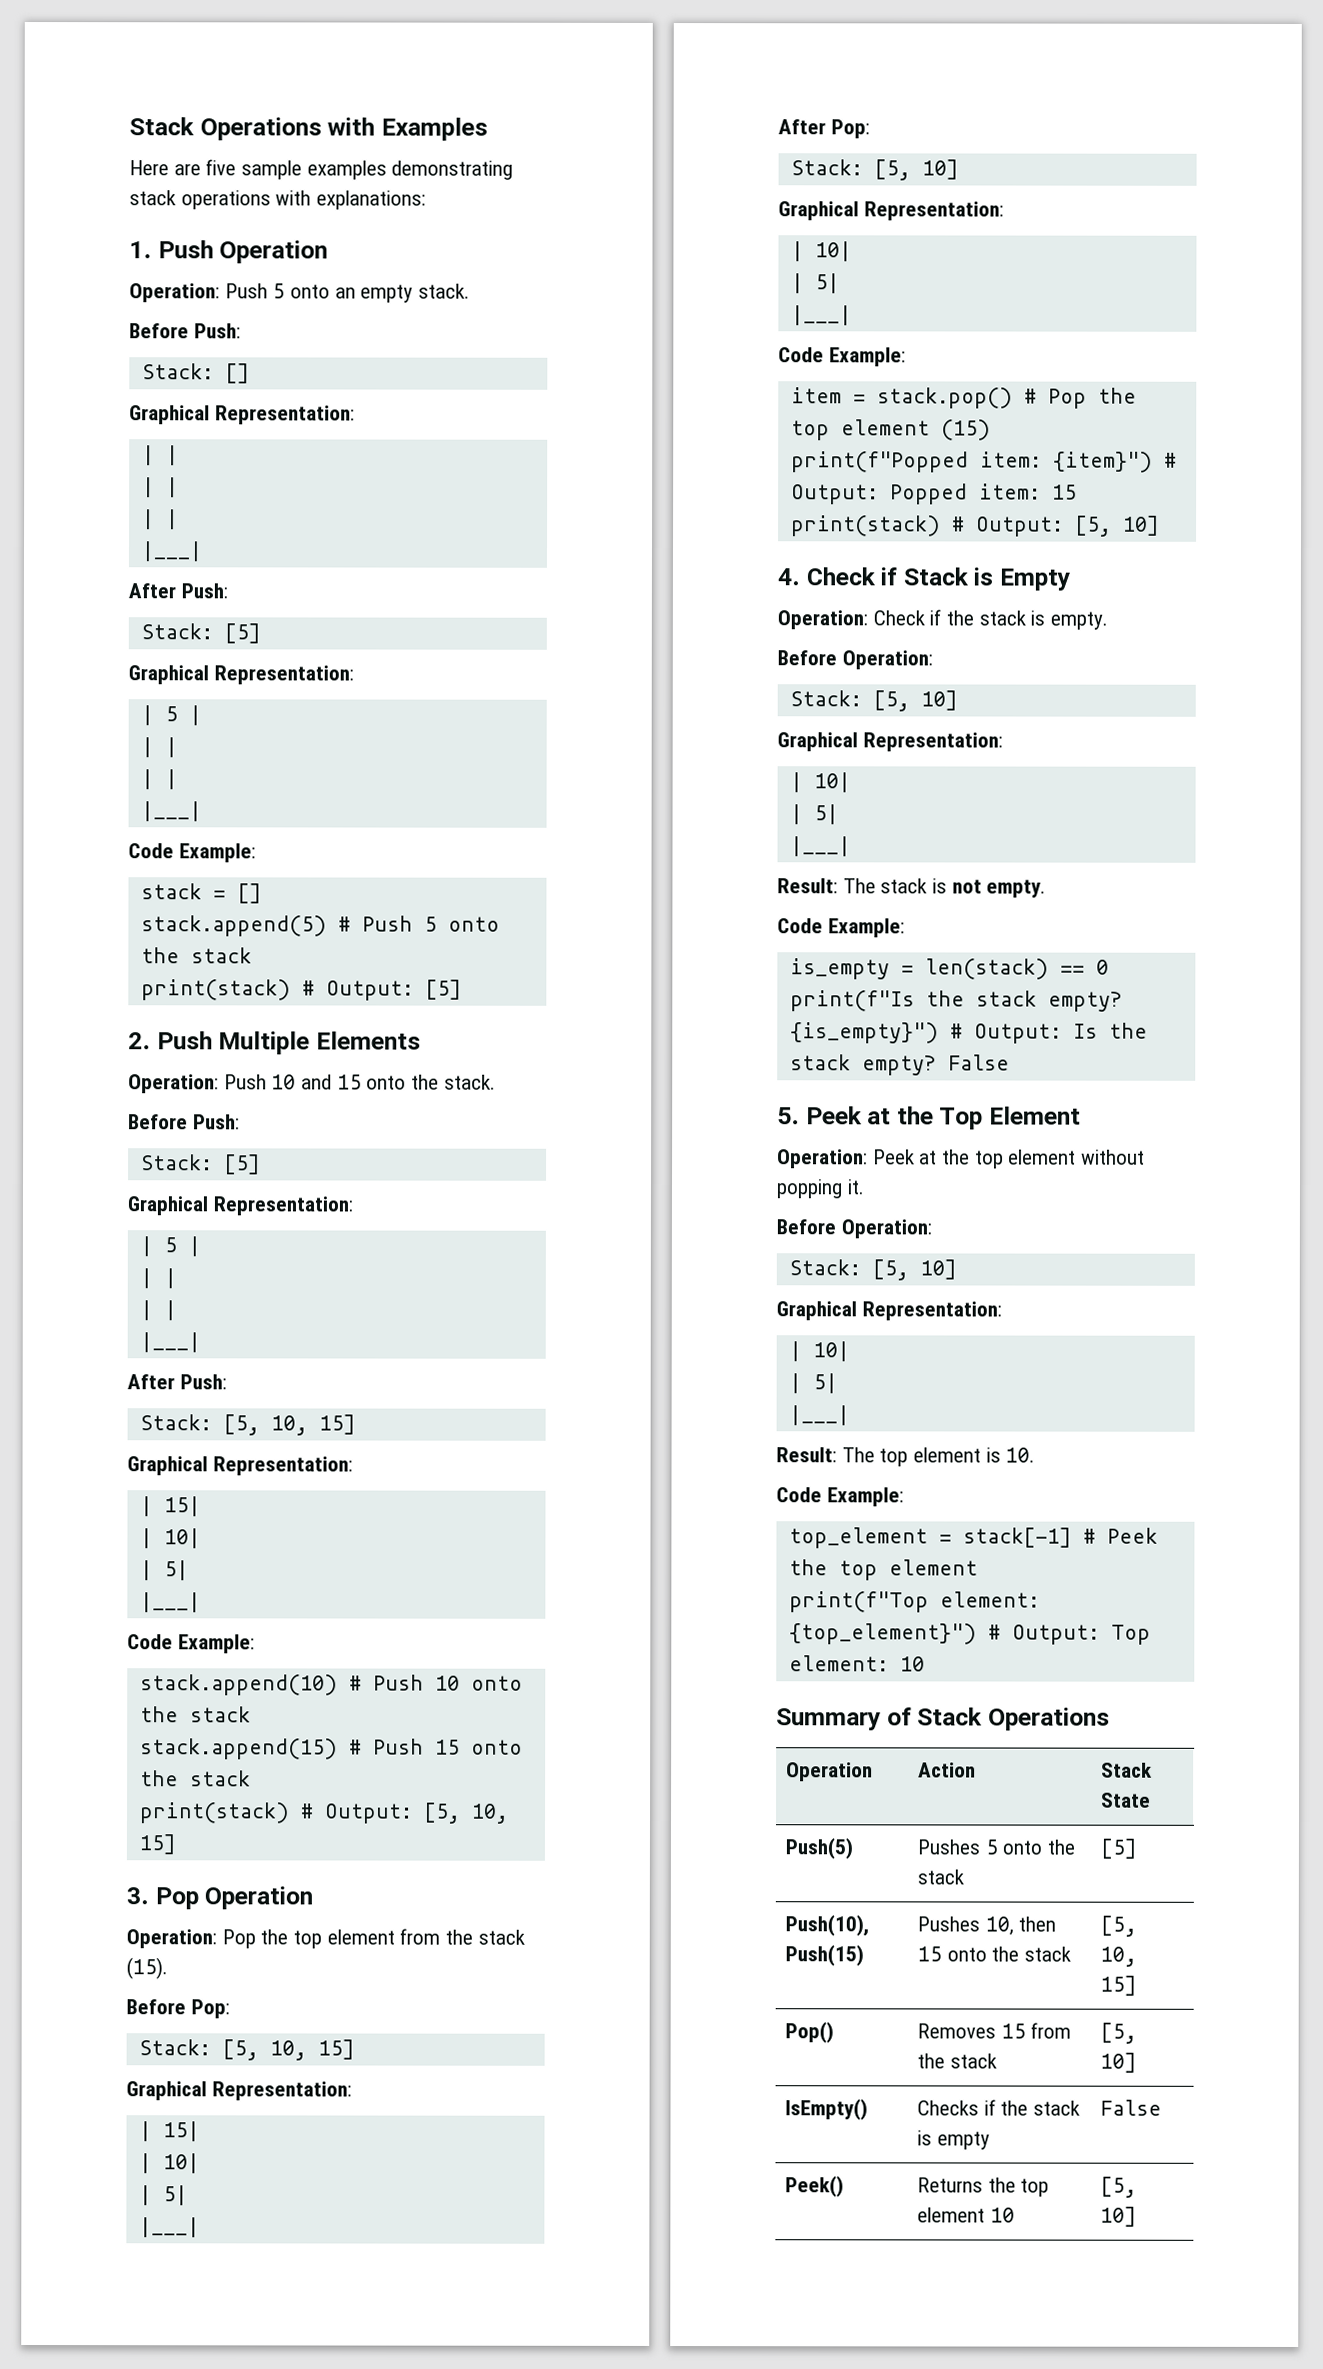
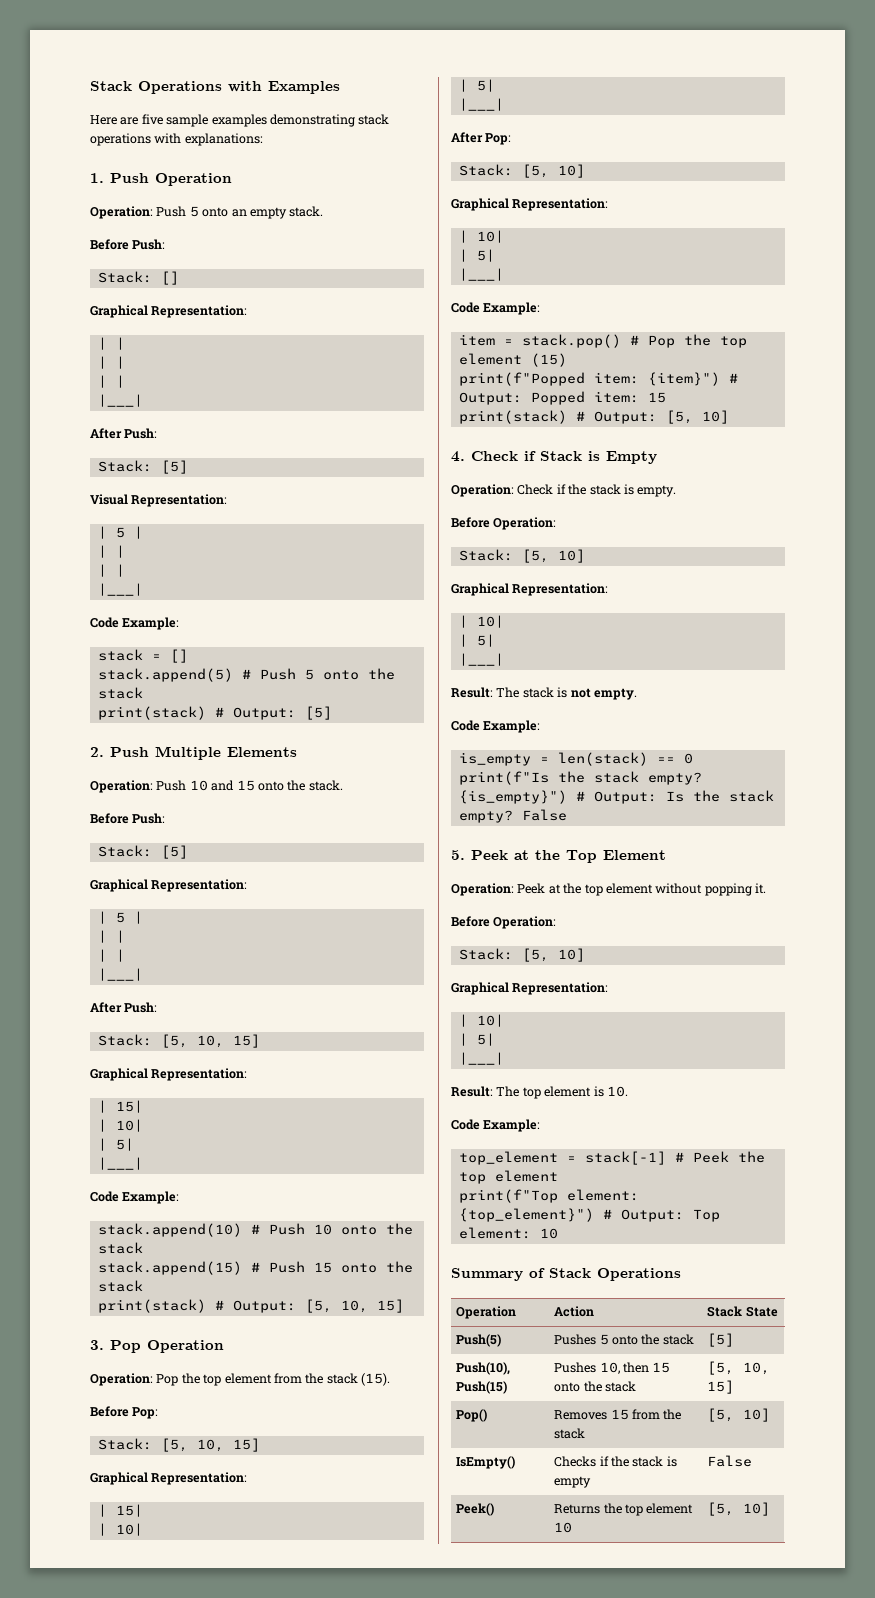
[128,665,209,685] Graphical -> [90,494,128,505] Visual

